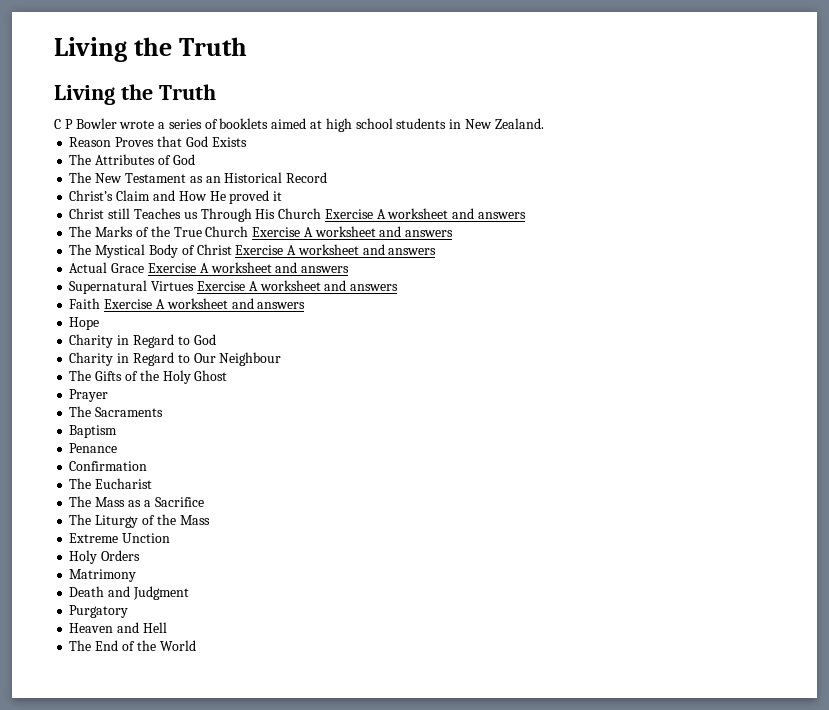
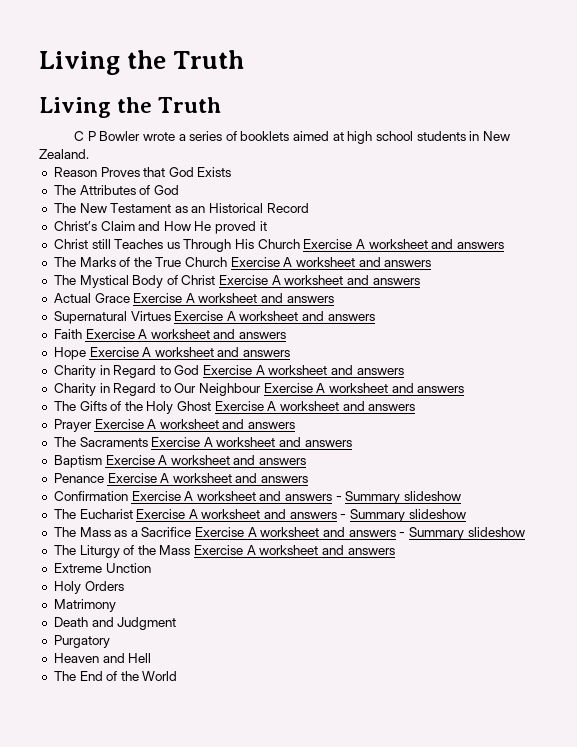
(100, 323) none -> [89,347,291,357] Exercise A worksheet and answers
(216, 339) none -> [203,365,404,375] Exercise A worksheet and answers
(282, 359) none -> [263,383,465,393] Exercise A worksheet and answers
[69,389,109,402] [69,406,164,417] [69,425,118,438] [69,443,118,453] [69,461,148,471] [69,478,153,489] // Prayer // The Sacraments // Baptism // Penance // Confirmation // The Eucharist -> [214,401,416,411] [53,419,296,432] [53,437,352,447] [53,455,307,468] [53,473,309,483] [53,491,462,504] [53,509,466,522] Exercise A worksheet and answers // Prayer Exercise A worksheet and answers // The Sacraments Exercise A worksheet and answers // Baptism Exercise A worksheet and answers // Penance Exercise A worksheet and answers // Confirmation Exercise A worksheet and answers - Summary slideshow // The Eucharist Exercise A worksheet and answers - Summary slideshow
(204, 502) none -> [195,527,525,540] Exercise A worksheet and answers - Summary slideshow
(210, 520) none -> [194,545,395,555] Exercise A worksheet and answers

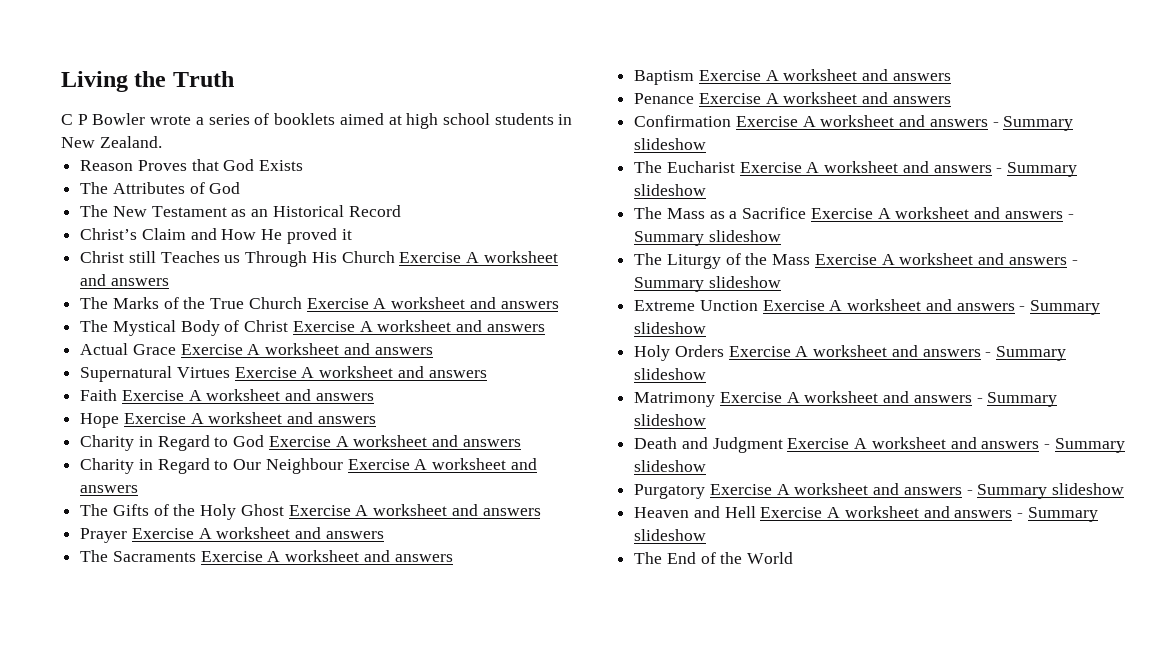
[39,50,245,75] [39,97,222,118] Living the Truth // Living the Truth -> [61,71,234,92] Living the Truth
(395, 551) none -> [1071,260,1078,265] [634,276,781,292] - Summary slideshow
[53,581,124,594] [53,599,116,612] [53,617,177,630] [53,635,110,648] [53,653,152,663] // Holy Orders // Matrimony // Death and Judgment // Purgatory // Heaven and Hell -> [762,299,1101,315] [634,322,707,334] [634,345,1067,361] [634,368,707,380] [634,391,1058,407] [634,414,707,426] [634,437,1125,453] [634,460,707,472] [634,483,1125,499] [634,506,1098,522] [634,529,707,541] Exercise A worksheet and answers - Summary slideshow // Holy Orders Exercise A worksheet and answers - Summary slideshow // Matrimony Exercise A worksheet and answers - Summary slideshow // Death and Judgment Exercise A worksheet and answers - Summary slideshow // Purgatory Exercise A worksheet and answers - Summary slideshow // Heaven and Hell Exercise A worksheet and answers - Summary slideshow

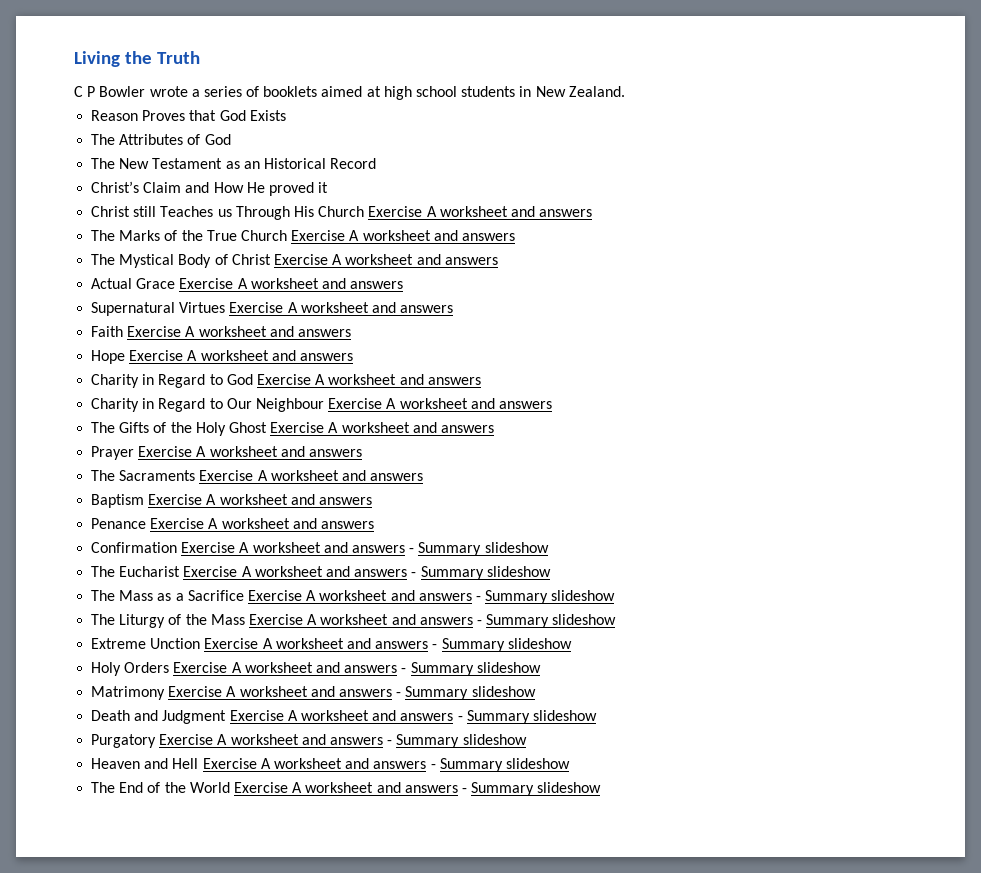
(794, 558) none -> [233,782,602,796] Exercise A worksheet and answers - Summary slideshow

